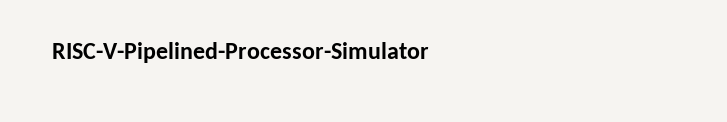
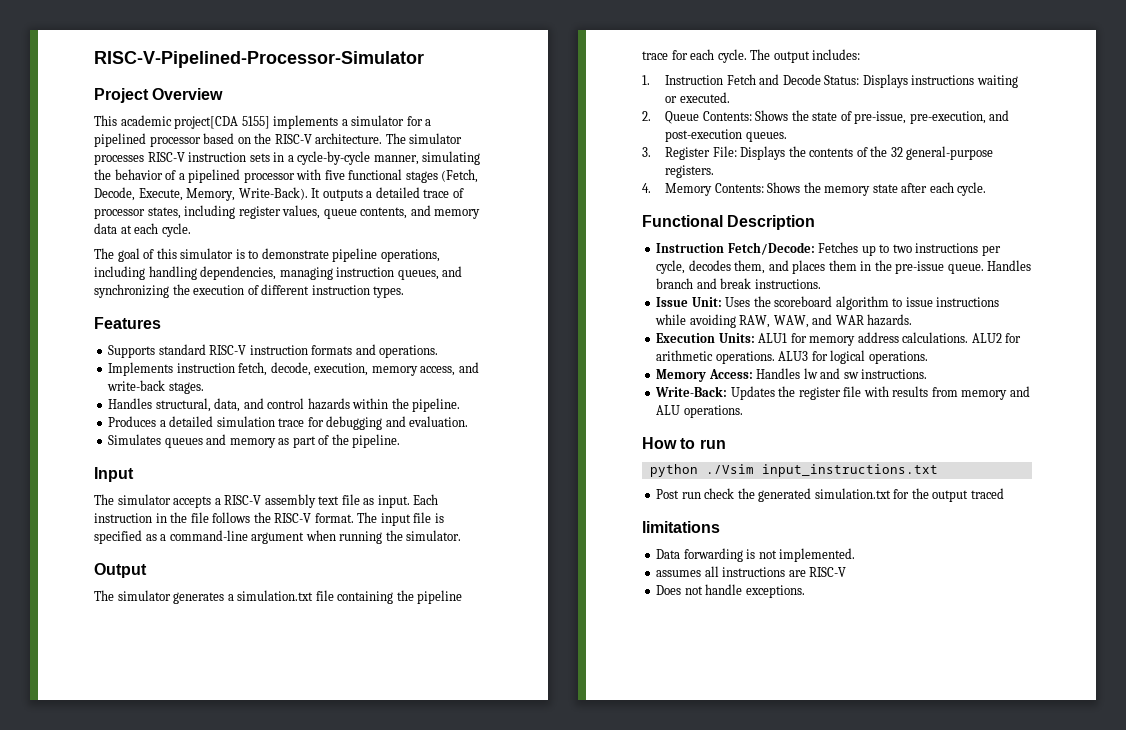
(429, 52) none -> [94,88,224,103] [94,115,432,129] [94,133,463,147] [94,151,481,165] [94,169,479,183] [94,187,464,201] [94,205,481,219] [94,223,191,237] [94,248,440,262] [94,266,463,280] [94,284,405,298] [94,317,161,329] [108,344,439,358] [108,362,479,376] [107,380,204,394] [108,398,461,412] [108,416,469,430] [108,434,401,448] [94,467,134,482] [94,494,439,508] [94,512,444,526] [94,530,462,544] [94,563,147,578] [94,590,463,604] [642,49,861,63] [642,74,1018,88] [665,92,730,103] [642,110,1010,124] [665,129,787,142] [642,146,994,160] [665,165,715,178] [642,182,987,196] [642,215,816,230] [656,242,1001,256] [656,260,1032,274] [656,278,821,289] [656,296,1000,310] [655,314,913,328] [656,332,1022,346] [656,350,928,364] [656,368,928,382] [655,386,1030,400] [656,405,743,418] [642,437,726,449] [649,464,938,477] [656,488,1004,502] [642,521,720,533] [656,548,856,562] [656,566,847,577] [656,584,805,598] // Project Overview // This academic project[CDA 5155] implements a simulator for a pipelined processor based on the RISC-V architecture. The simulator processes RISC-V instruction sets in a cycle-by-cycle manner, simulating the behavior of a pipelined processor with five functional stages (Fetch, Decode, Execute, Memory, Write-Back). It outputs a detailed trace of processor states, including register values, queue contents, and memory data at each cycle. // The goal of this simulator is to demonstrate pipeline operations, including handling dependencies, managing instruction queues, and synchronizing the execution of different instruction types. // Features // Supports standard RISC-V instruction formats and operations. // Implements instruction fetch, decode, execution, memory access, and write-back stages. // Handles structural, data, and control hazards within the pipeline. // Produces a detailed simulation trace for debugging and evaluation. // Simulates queues and memory as part of the pipeline. // Input // The simulator accepts a RISC-V assembly text file as input. Each instruction in the file follows the RISC-V format. The input file is specified as a command-line argument when running the simulator. // Output // The simulator generates a simulation.txt file containing the pipeline trace for each cycle. The output includes: // 1. Instruction Fetch and Decode Status: Displays instructions waiting or executed. // 2. Queue Contents: Shows the state of pre-issue, pre-execution, and post-execution queues. // 3. Register File: Displays the contents of the 32 general-purpose registers. // 4. Memory Contents: Shows the memory state after each cycle. // Functional Description // Instruction Fetch/Decode: Fetches up to two instructions per cycle, decodes them, and places them in the pre-issue queue. Handles branch and break instructions. // Issue Unit: Uses the scoreboard algorithm to issue instructions while avoiding RAW, WAW, and WAR hazards. // Execution Units: ALU1 for memory address calculations. ALU2 for arithmetic operations. ALU3 for logical operations. // Memory Access: Handles lw and sw instructions. // Write-Back: Updates the register file with results from memory and ALU operations. // How to run // python ./Vsim input_instructions.txt // Post run check the generated simulation.txt for the output traced // limitations // Data forwarding is not implemented. // assumes all instructions are RISC-V // Does not handle exceptions.

